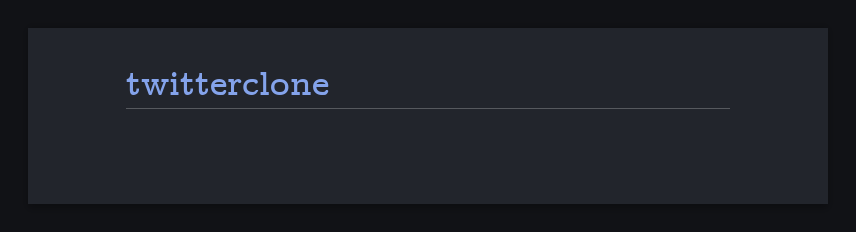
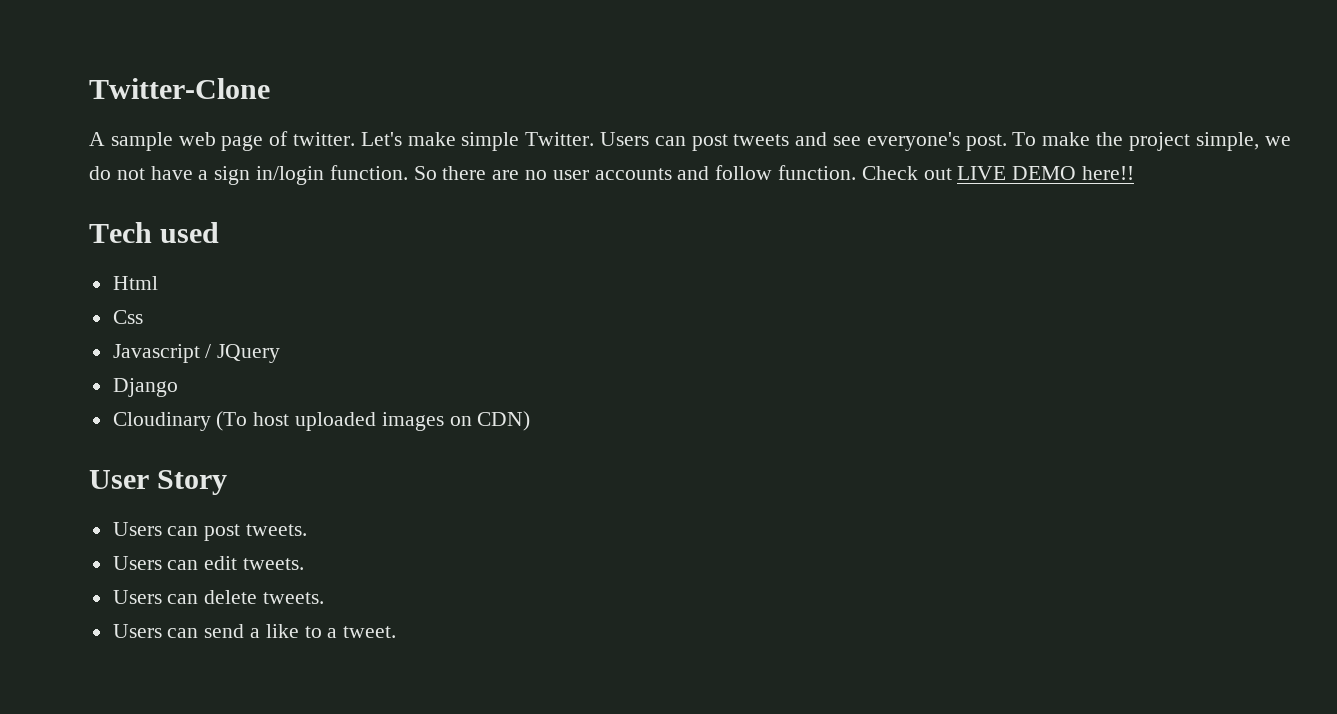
[126,72,329,95] twitterclone -> [89,78,270,99] [89,131,1291,151] [89,165,1135,185] [89,222,220,243] [112,276,158,290] [112,310,143,324] [112,344,281,363] [112,378,178,397] [112,411,531,431] [89,470,228,495] [112,522,308,541] [112,556,305,570] [112,590,325,604] [112,624,397,638] Twitter-Clone // A sample web page of twitter. Let's make simple Twitter. Users can post tweets and see everyone's post. To make the project simple, we do not have a sign in/login function. So there are no user accounts and follow function. Check out LIVE DEMO here!! // Tech used // Html // Css // Javascript / JQuery // Django // Cloudinary (To host uploaded images on CDN) // User Story // Users can post tweets. // Users can edit tweets. // Users can delete tweets. // Users can send a like to a tweet.

